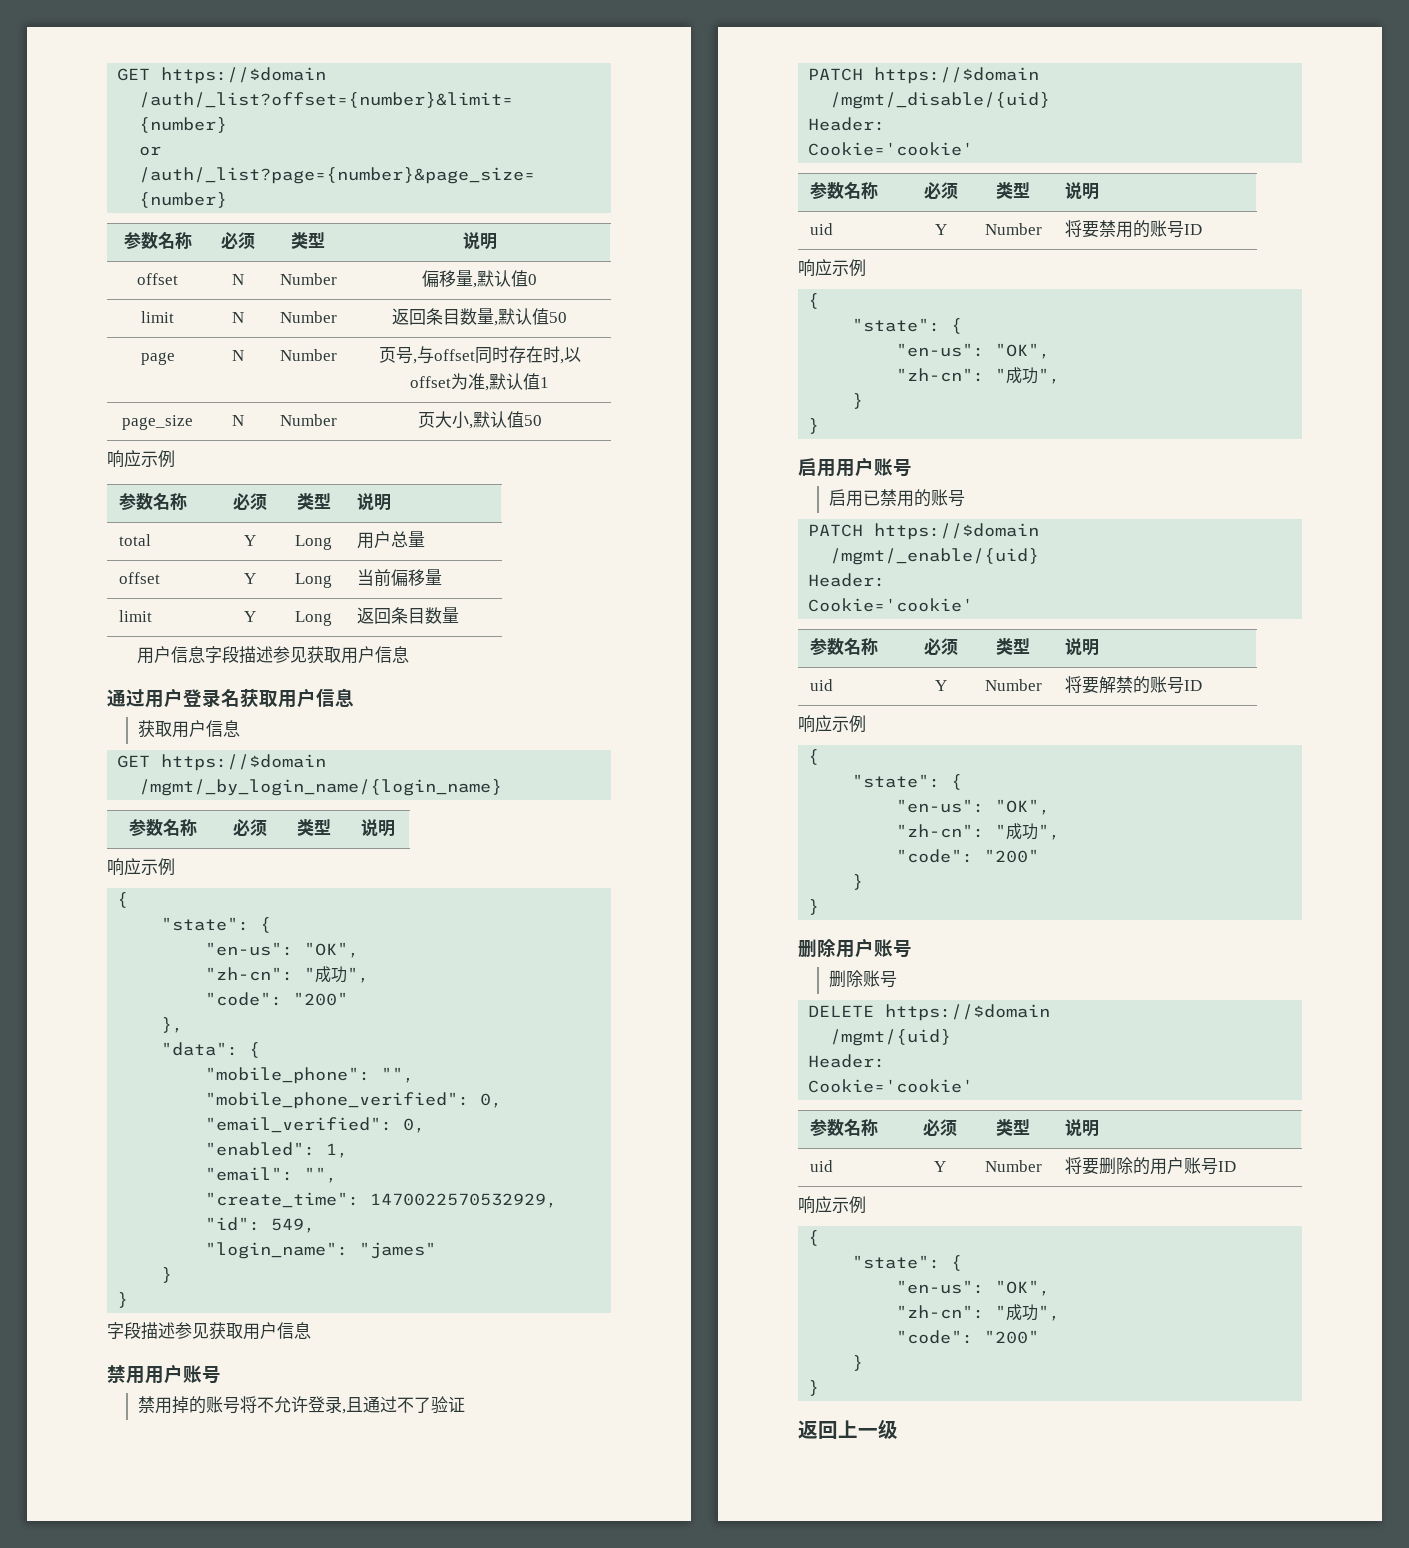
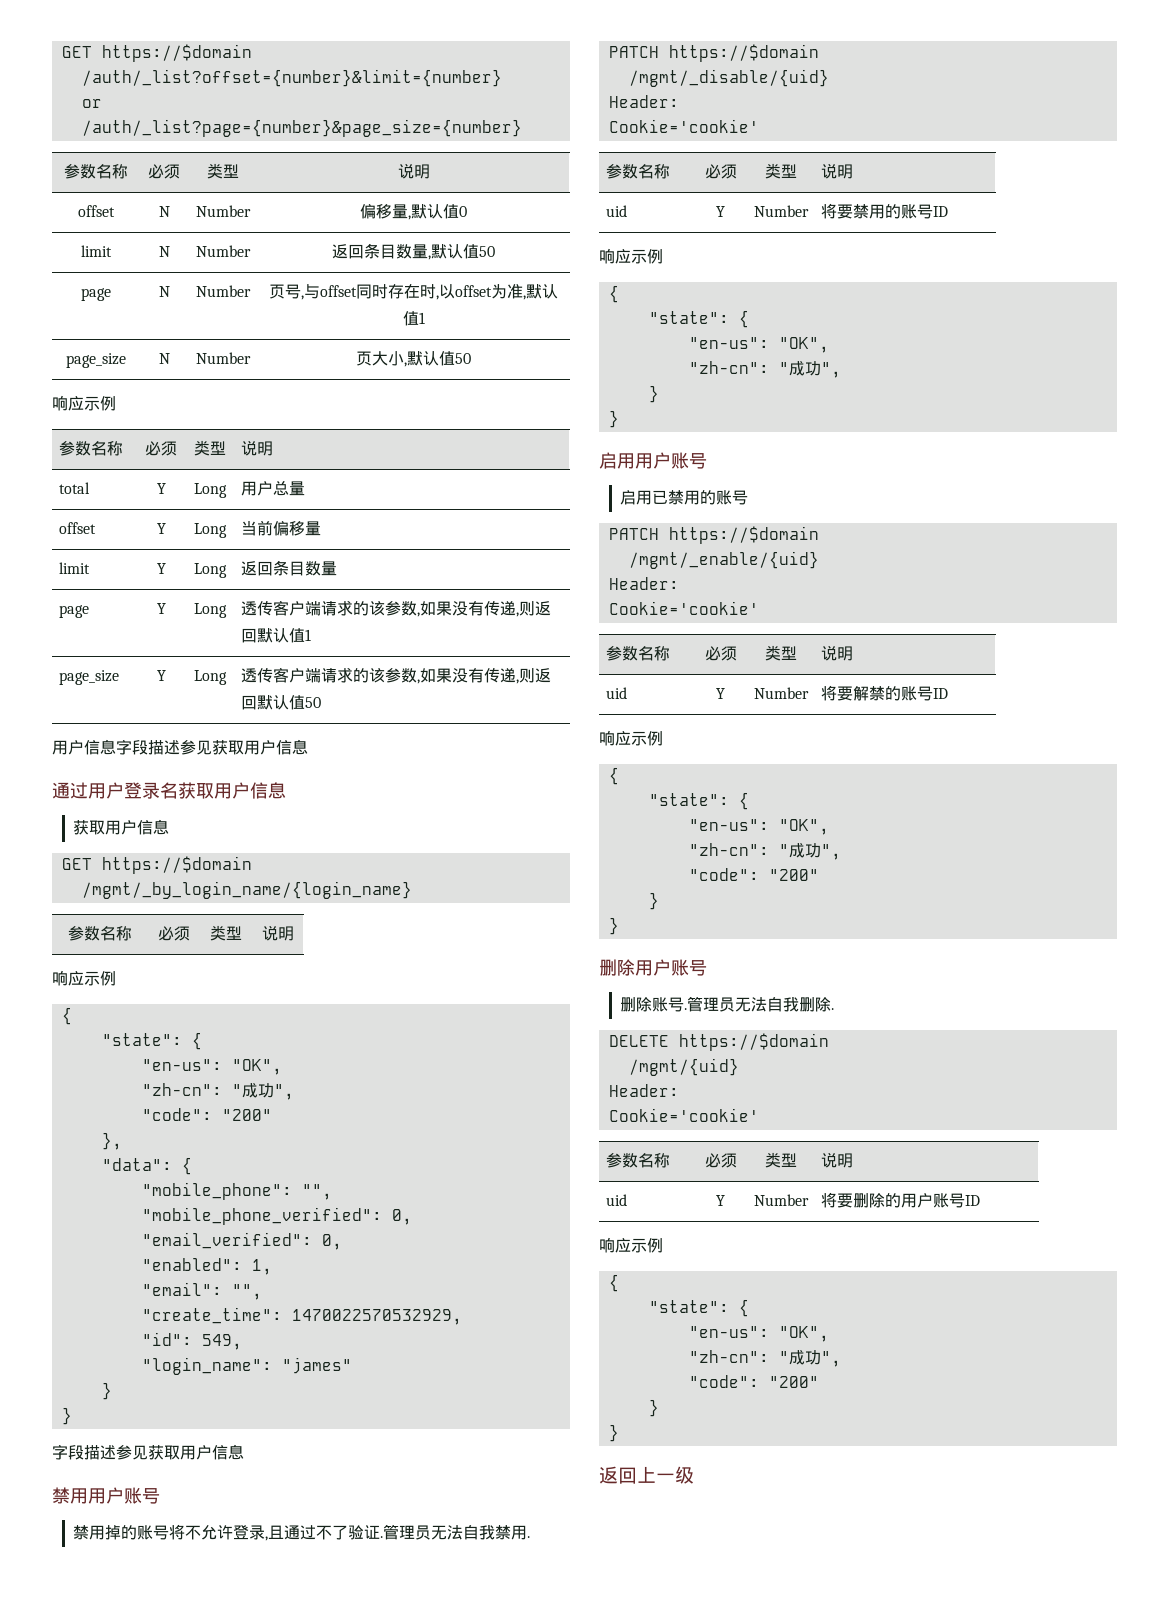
(459, 615) none -> [58,605,89,618] [156,603,166,614] [194,603,227,618] [240,600,551,617] [240,628,311,643] [58,670,119,685] [156,670,166,681] [194,670,227,685] [240,667,551,684] [240,695,321,710] // page | Y | Long | 透传客户端请求的该参数,如果没有传递,则返回默认值1 // page_size | Y | Long | 透传客户端请求的该参数,如果没有传递,则返回默认值50
(465, 1404) none -> [380,1524,531,1540] .管理员无法自我禁用.
(897, 979) none -> [684,996,835,1012] .管理员无法自我删除.

